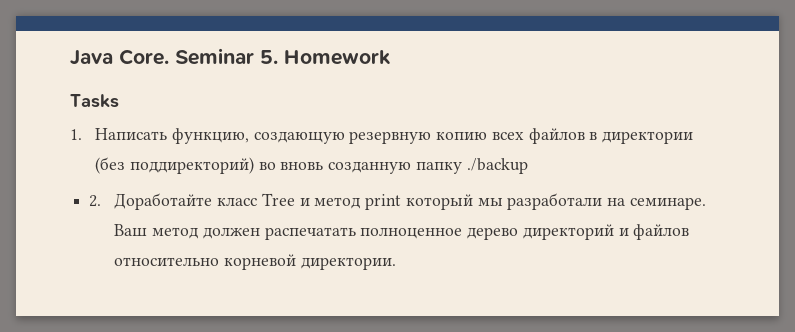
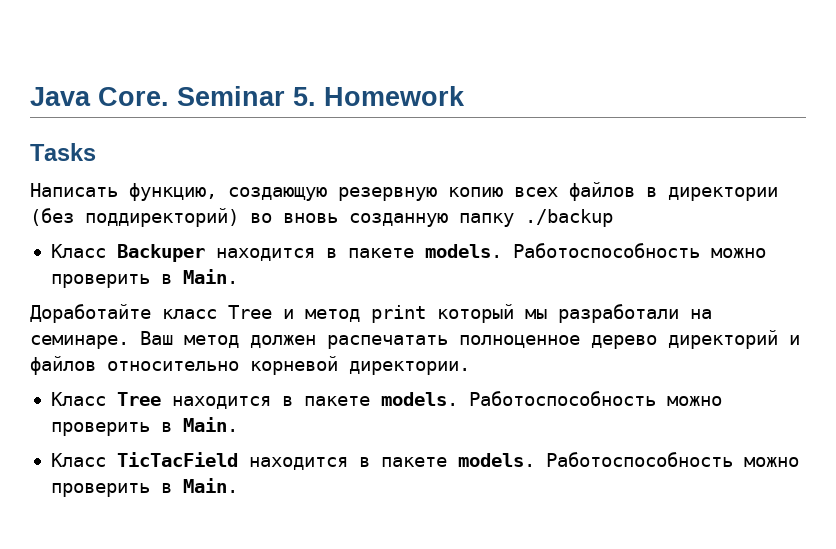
[70,129,82,140] 1. -> (96, 152) none
[89,195,102,207] 2. -> [50,243,766,262] [50,269,238,288] Класс Backuper находится в пакете models. Работоспособность можно проверить в Main. //
(396, 263) none -> [50,391,722,409] [50,417,238,436] [50,452,799,470] [50,478,238,497] // Класс Tree находится в пакете models. Работоспособность можно проверить в Main. // Класс TicTacField находится в пакете models. Работоспособность можно проверить в Main.

